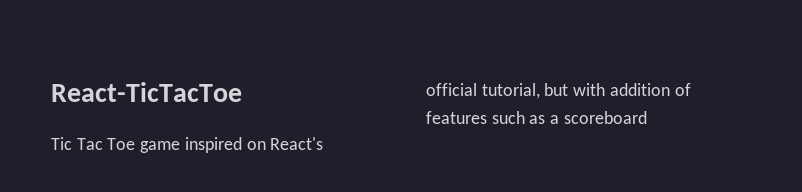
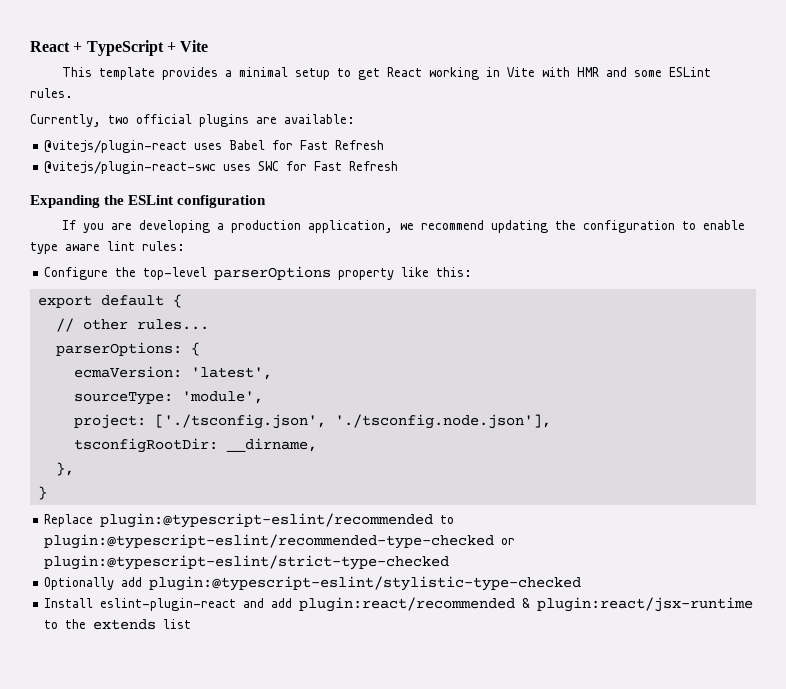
[51,82,242,102] [51,137,324,153] [426,83,691,99] [426,111,647,124] React-TicTacToe // Tic Tac Toe game inspired on React's official tutorial, but with addition of features such as a scoreboard -> [30,40,209,56] [62,67,712,80] [30,88,73,98] [30,114,355,127] [44,140,385,153] [44,161,399,174] [30,195,267,208] [62,220,746,233] [30,241,185,254] [44,266,473,280] [37,294,182,308] [55,318,209,332] [55,342,200,356] [73,366,272,380] [73,391,263,405] [73,414,551,429] [73,438,317,453] [55,462,74,476] [37,486,47,500] [44,513,455,528] [44,534,516,549] [44,555,450,570] [44,576,582,591] [44,597,754,612] [44,619,192,630] React + TypeScript + Vite // This template provides a minimal setup to get React working in Vite with HMR and some ESLint rules. // Currently, two official plugins are available: // @vitejs/plugin-react uses Babel for Fast Refresh // @vitejs/plugin-react-swc uses SWC for Fast Refresh // Expanding the ESLint configuration // If you are developing a production application, we recommend updating the configuration to enable type aware lint rules: // Configure the top-level parserOptions property like this: // export default { // // other rules... // parserOptions: { // ecmaVersion: 'latest', // sourceType: 'module', // project: ['./tsconfig.json', './tsconfig.node.json'], // tsconfigRootDir: __dirname, // }, // } // Replace plugin:@typescript-eslint/recommended to plugin:@typescript-eslint/recommended-type-checked or plugin:@typescript-eslint/strict-type-checked // Optionally add plugin:@typescript-eslint/stylistic-type-checked // Install eslint-plugin-react and add plugin:react/recommended & plugin:react/jsx-runtime to the extends list

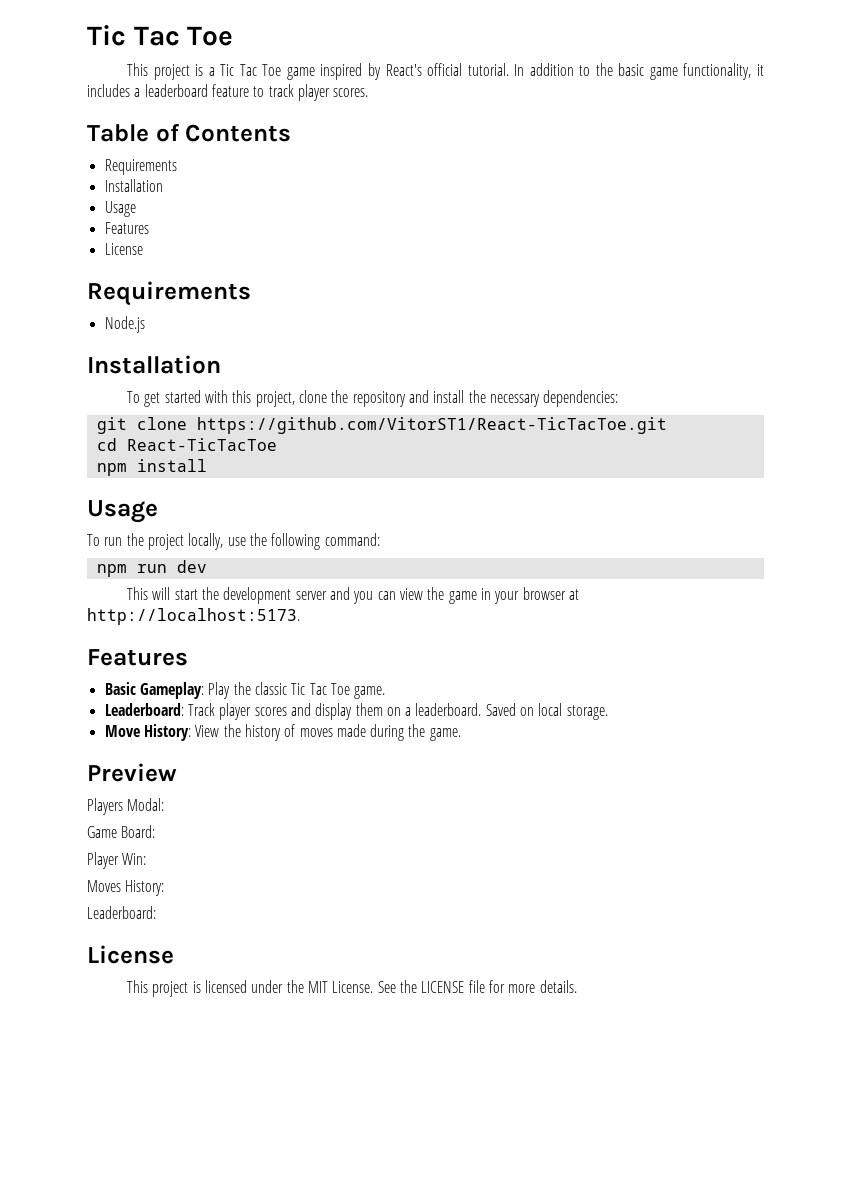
[30,40,209,56] [62,67,712,80] [30,88,73,98] [30,114,355,127] [44,140,385,153] [44,161,399,174] [30,195,267,208] [62,220,746,233] [30,241,185,254] [44,266,473,280] [37,294,182,308] [55,318,209,332] [55,342,200,356] [73,366,272,380] [73,391,263,405] [73,414,551,429] [73,438,317,453] [55,462,74,476] [37,486,47,500] [44,513,455,528] [44,534,516,549] [44,555,450,570] [44,576,582,591] [44,597,754,612] [44,619,192,630] React + TypeScript + Vite // This template provides a minimal setup to get React working in Vite with HMR and some ESLint rules. // Currently, two official plugins are available: // @vitejs/plugin-react uses Babel for Fast Refresh // @vitejs/plugin-react-swc uses SWC for Fast Refresh // Expanding the ESLint configuration // If you are developing a production application, we recommend updating the configuration to enable type aware lint rules: // Configure the top-level parserOptions property like this: // export default { // // other rules... // parserOptions: { // ecmaVersion: 'latest', // sourceType: 'module', // project: ['./tsconfig.json', './tsconfig.node.json'], // tsconfigRootDir: __dirname, // }, // } // Replace plugin:@typescript-eslint/recommended to plugin:@typescript-eslint/recommended-type-checked or plugin:@typescript-eslint/strict-type-checked // Optionally add plugin:@typescript-eslint/stylistic-type-checked // Install eslint-plugin-react and add plugin:react/recommended & plugin:react/jsx-runtime to the extends list -> [87,25,234,46] [127,63,765,80] [87,84,369,101] [87,124,292,142] [104,159,177,175] [104,179,163,192] [104,201,136,217] [104,222,149,234] [104,243,143,255] [87,281,251,306] [104,316,145,333] [87,355,221,374] [127,390,619,407] [96,417,667,434] [96,438,277,451] [96,459,207,476] [87,500,158,523] [87,533,380,550] [96,560,207,577] [127,587,579,604] [87,608,300,625] [87,649,188,666] [104,682,386,699] [104,703,608,720] [104,724,461,741] [87,763,177,782] [87,798,165,815] [87,825,156,838] [87,852,147,869] [87,880,165,896] [87,906,156,919] [87,945,174,964] [127,980,577,997] Tic Tac Toe // This project is a Tic Tac Toe game inspired by React's official tutorial. In addition to the basic game functionality, it includes a leaderboard feature to track player scores. // Table of Contents // Requirements // Installation // Usage // Features // License // Requirements // Node.js // Installation // To get started with this project, clone the repository and install the necessary dependencies: // git clone https://github.com/VitorST1/React-TicTacToe.git // cd React-TicTacToe // npm install // Usage // To run the project locally, use the following command: // npm run dev // This will start the development server and you can view the game in your browser at http://localhost:5173. // Features // Basic Gameplay: Play the classic Tic Tac Toe game. // Leaderboard: Track player scores and display them on a leaderboard. Saved on local storage. // Move History: View the history of moves made during the game. // Preview // Players Modal: // Game Board: // Player Win: // Moves History: // Leaderboard: // License // This project is licensed under the MIT License. See the LICENSE file for more details.

